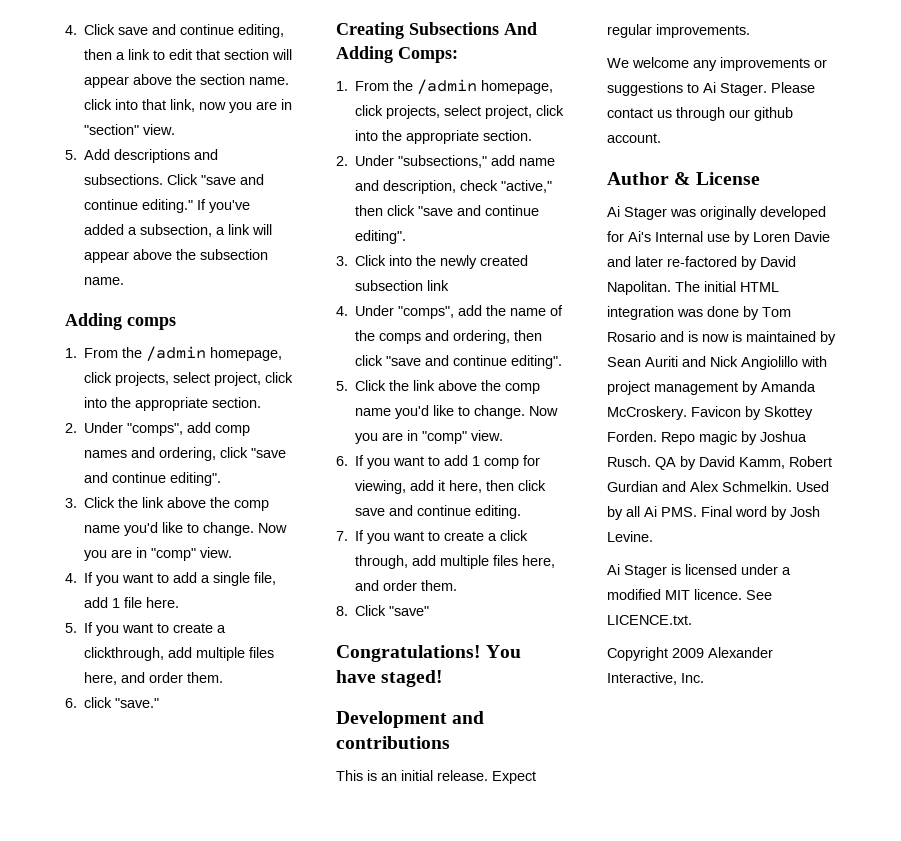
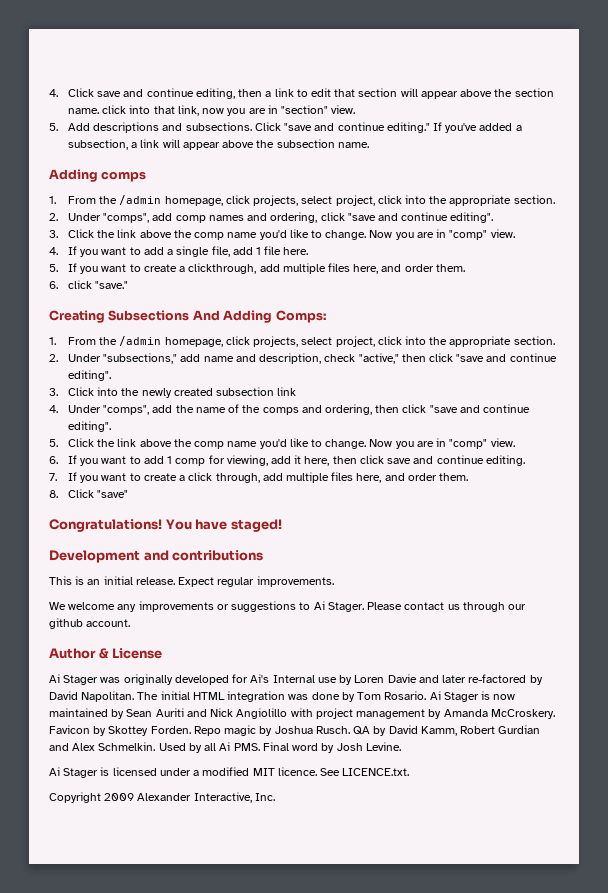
[607,331,684,342] Rosario and -> [384,691,479,702] Rosario. Ai Stager
[732,331,742,342] is -> (516, 697) none

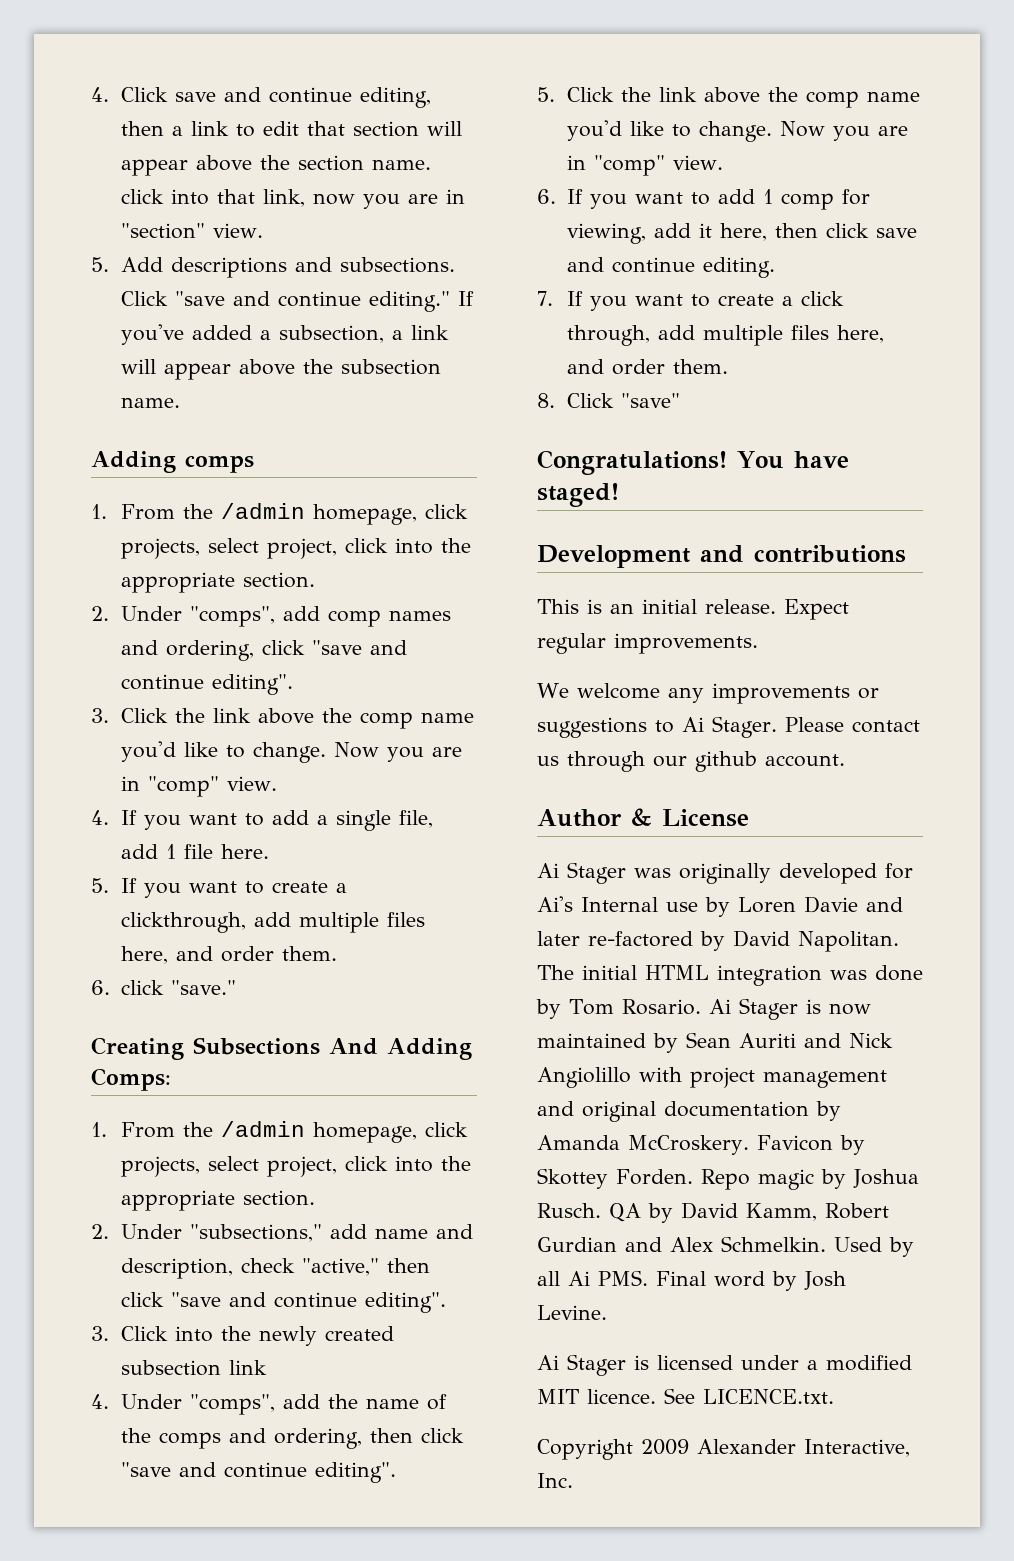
(426, 714) none -> [537,1101,809,1122] and original documentation

